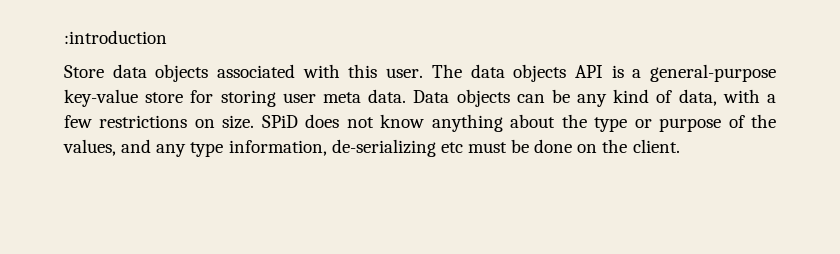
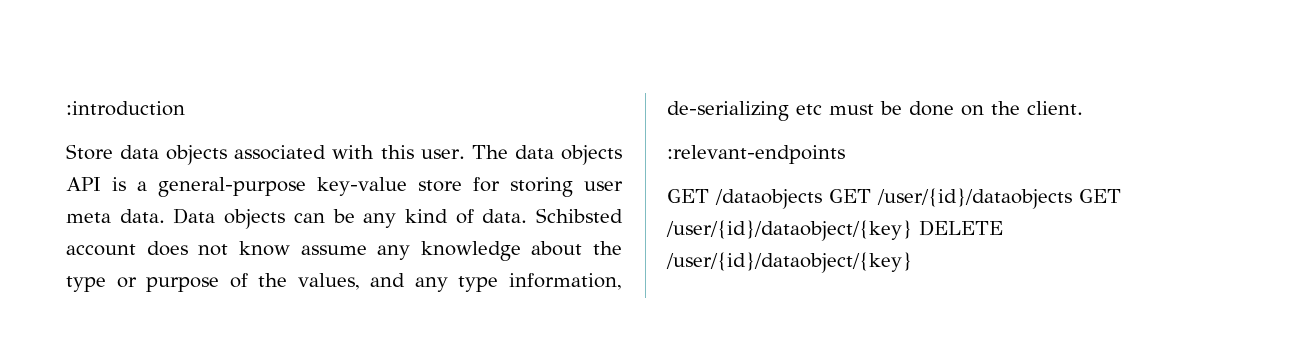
[678,89,776,106] [64,114,503,132] data, with a few restrictions on size. SPiD does not know anything -> [482,208,623,223] [66,241,521,261] data. Schibsted account does not know assume any knowledge
(680, 146) none -> [667,145,845,164] [667,188,1121,209] [666,220,1003,241] [666,252,912,273] // :relevant-endpoints // GET /dataobjects GET /user/{id}/dataobjects GET /user/{id}/dataobject/{key} DELETE /user/{id}/dataobject/{key}

